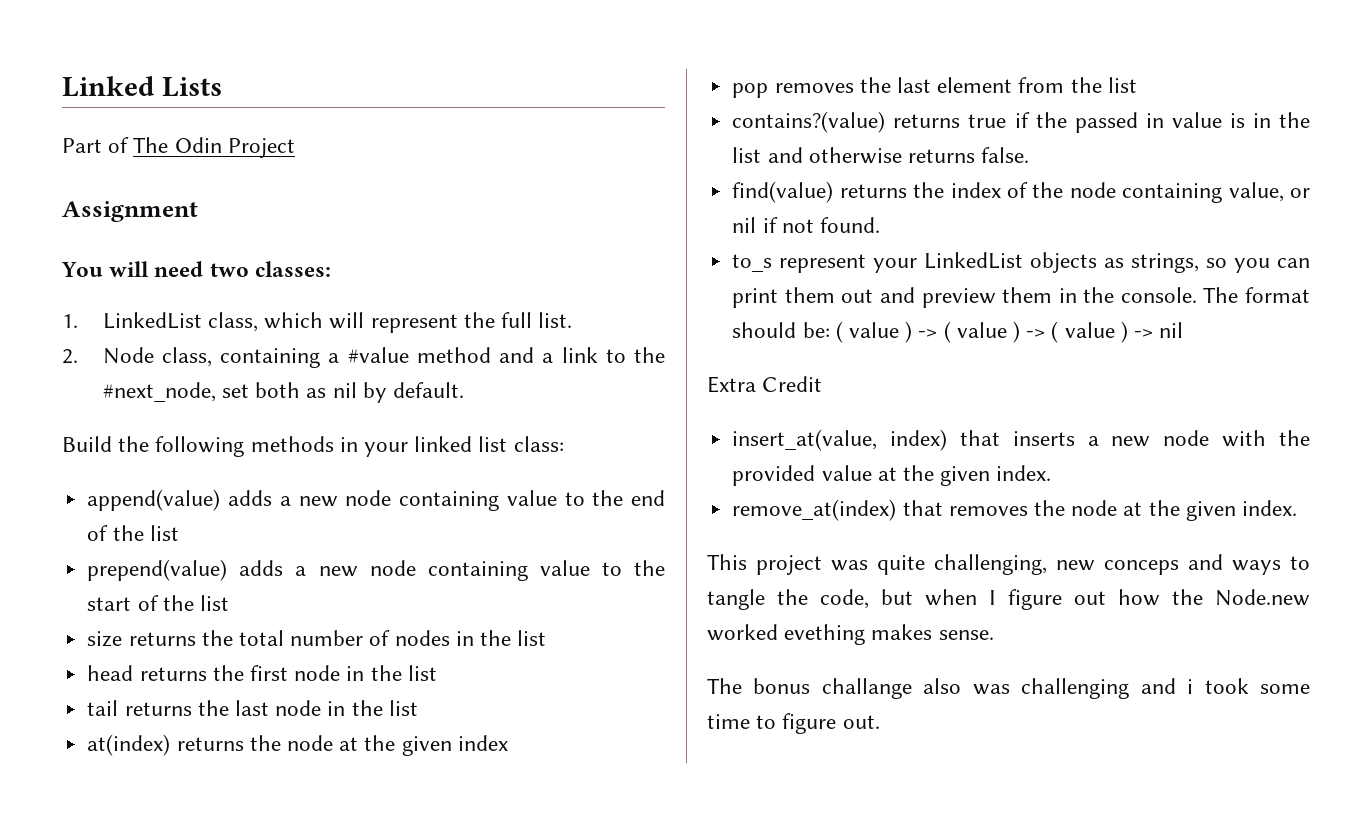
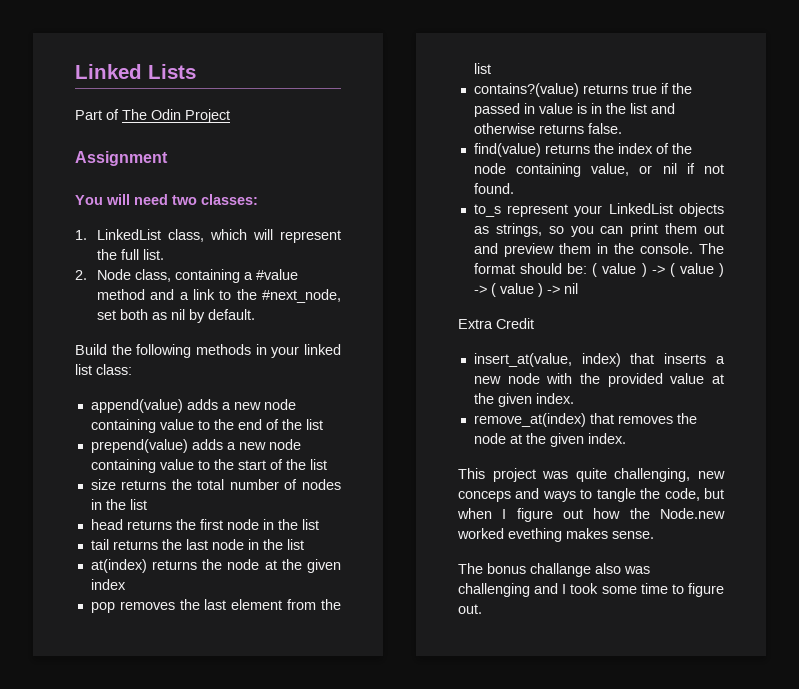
[1187,679,1194,694] i -> [562,584,567,594] I

